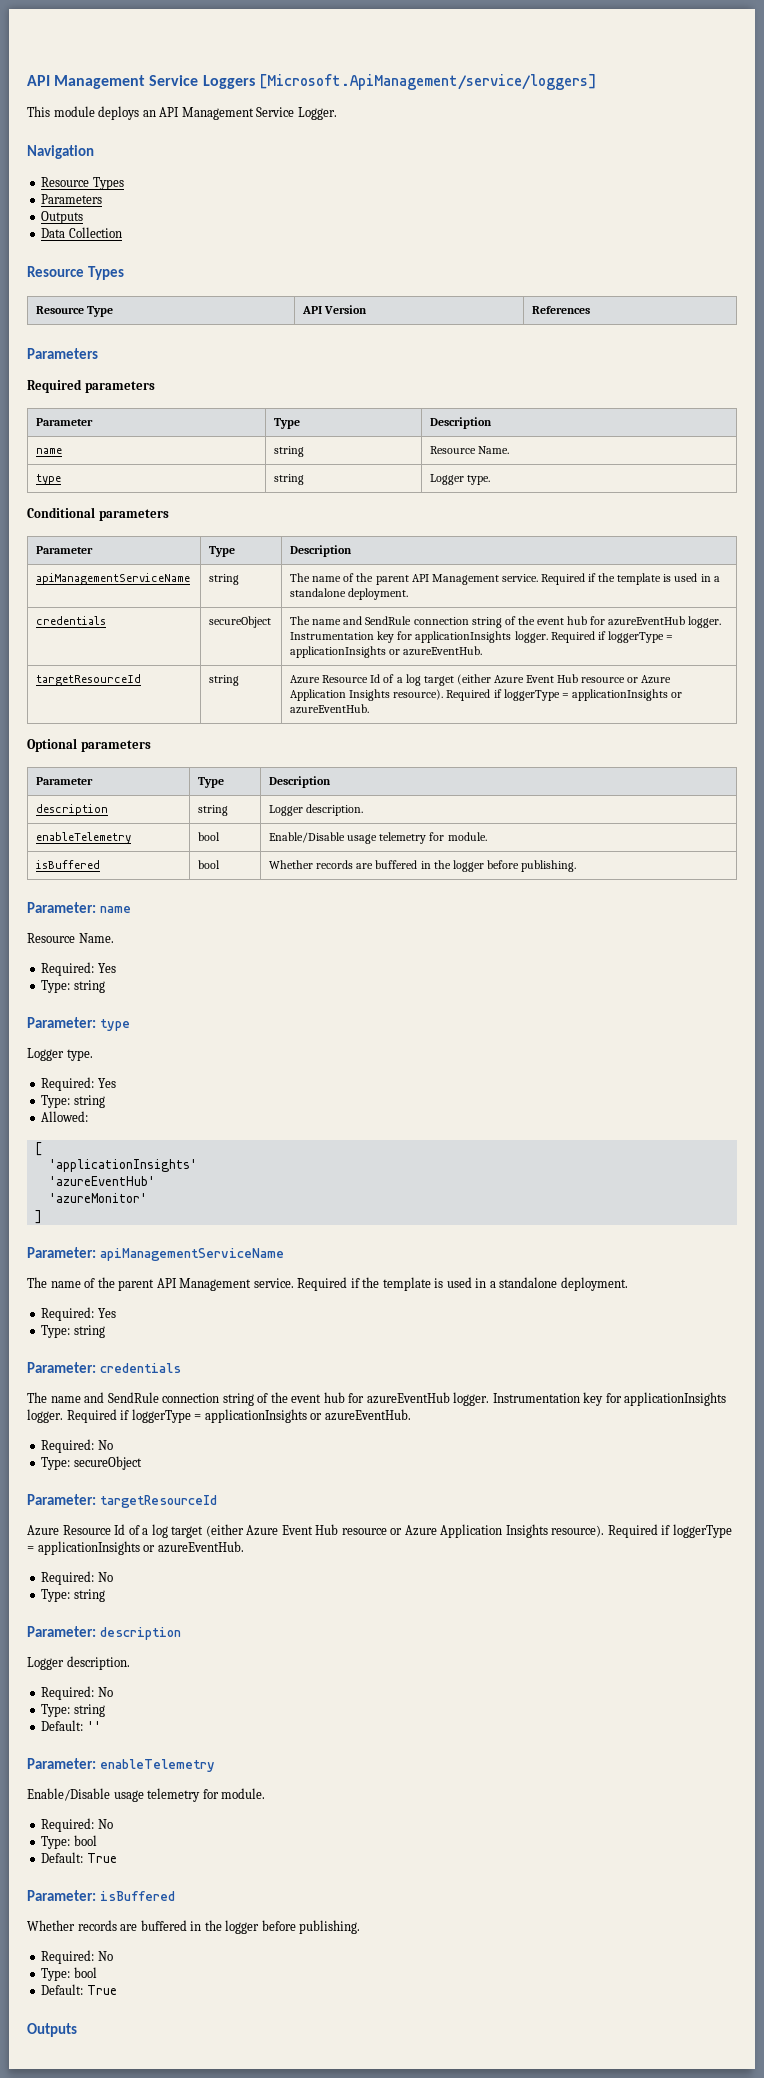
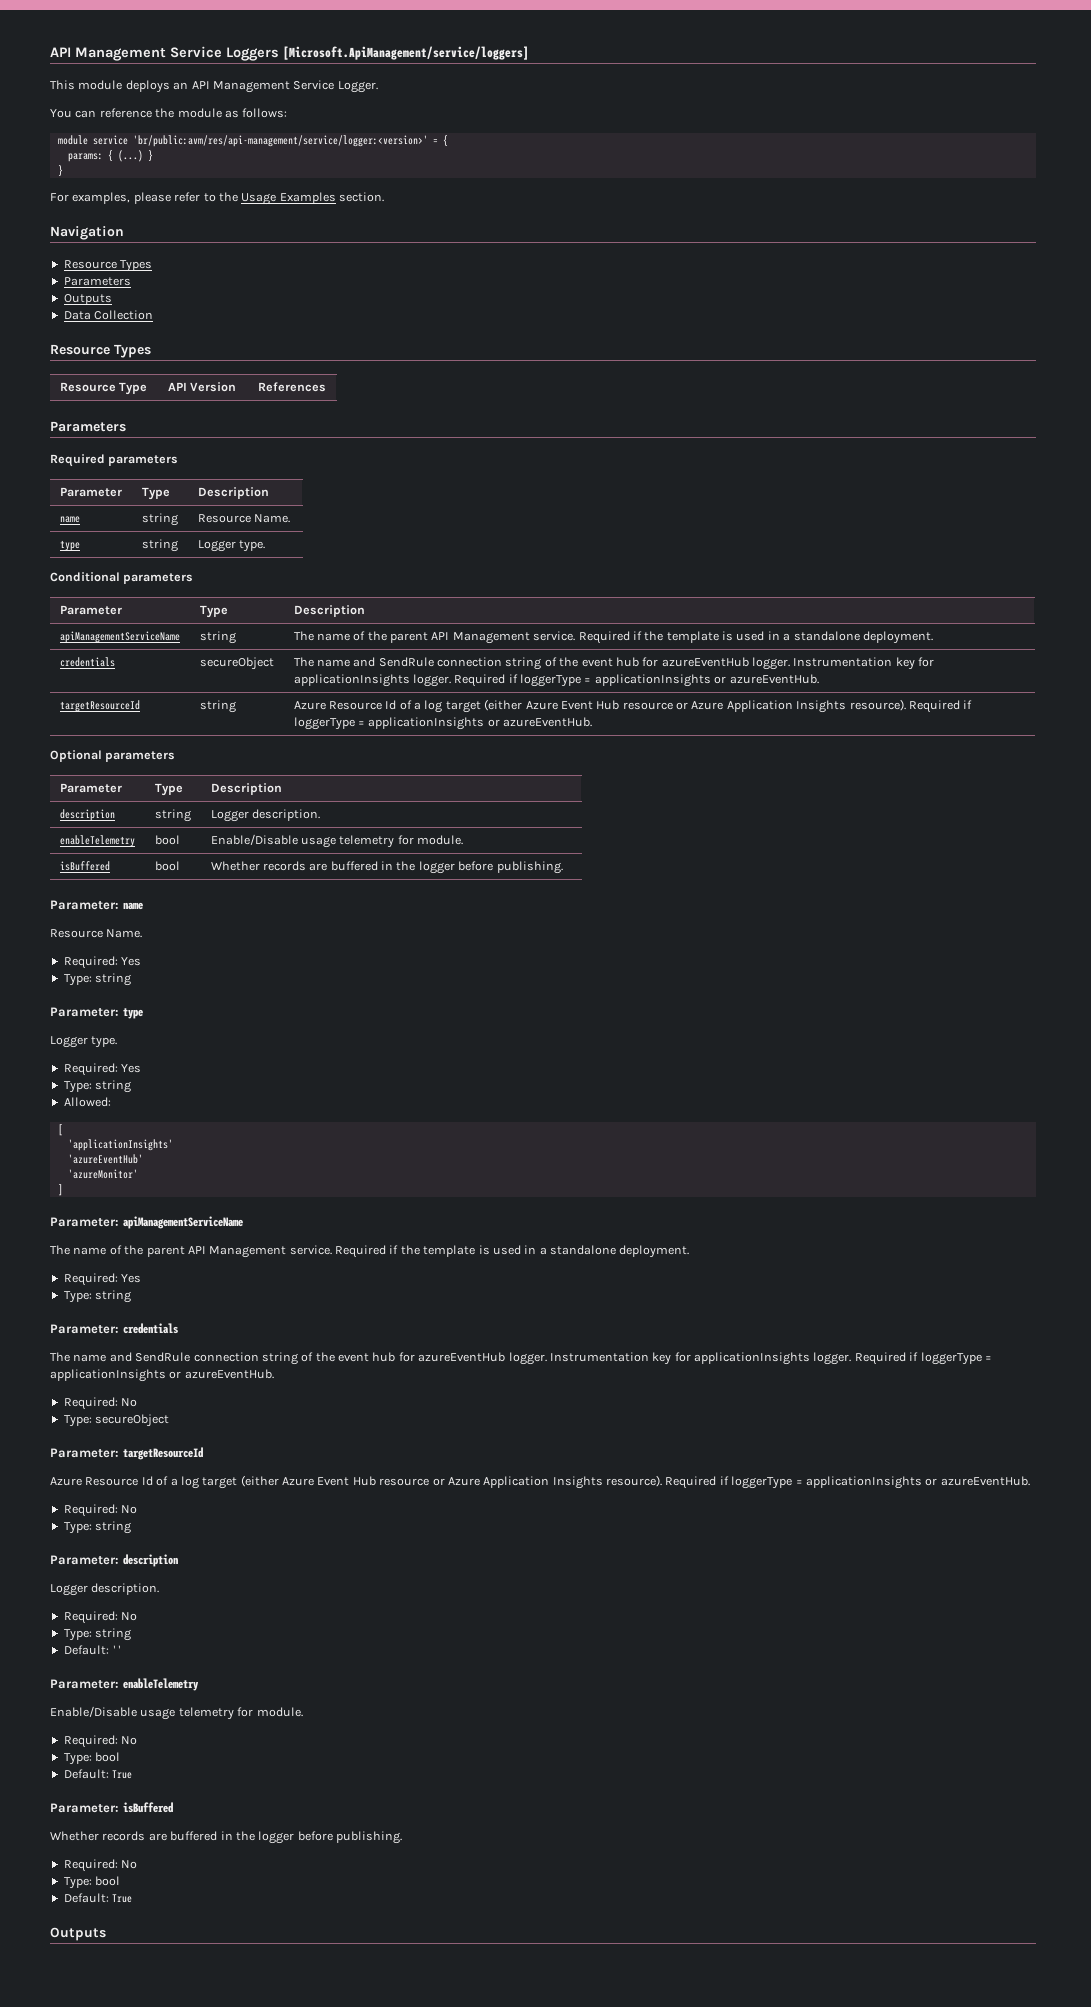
(337, 113) none -> [50,108,288,118] [57,135,448,147] [67,150,153,162] [57,165,63,176] [50,192,384,205] // You can reference the module as follows: // module service 'br/public:avm/res/api-management/service/logger:<version>' = { // params: { (...) } // } // For examples, please refer to the Usage Examples section.

